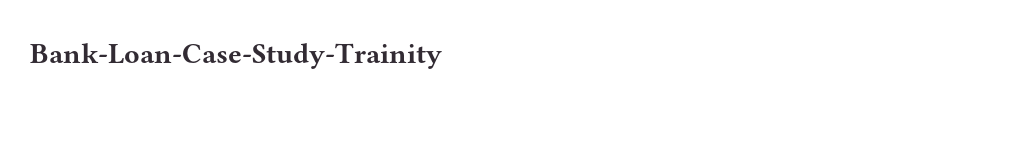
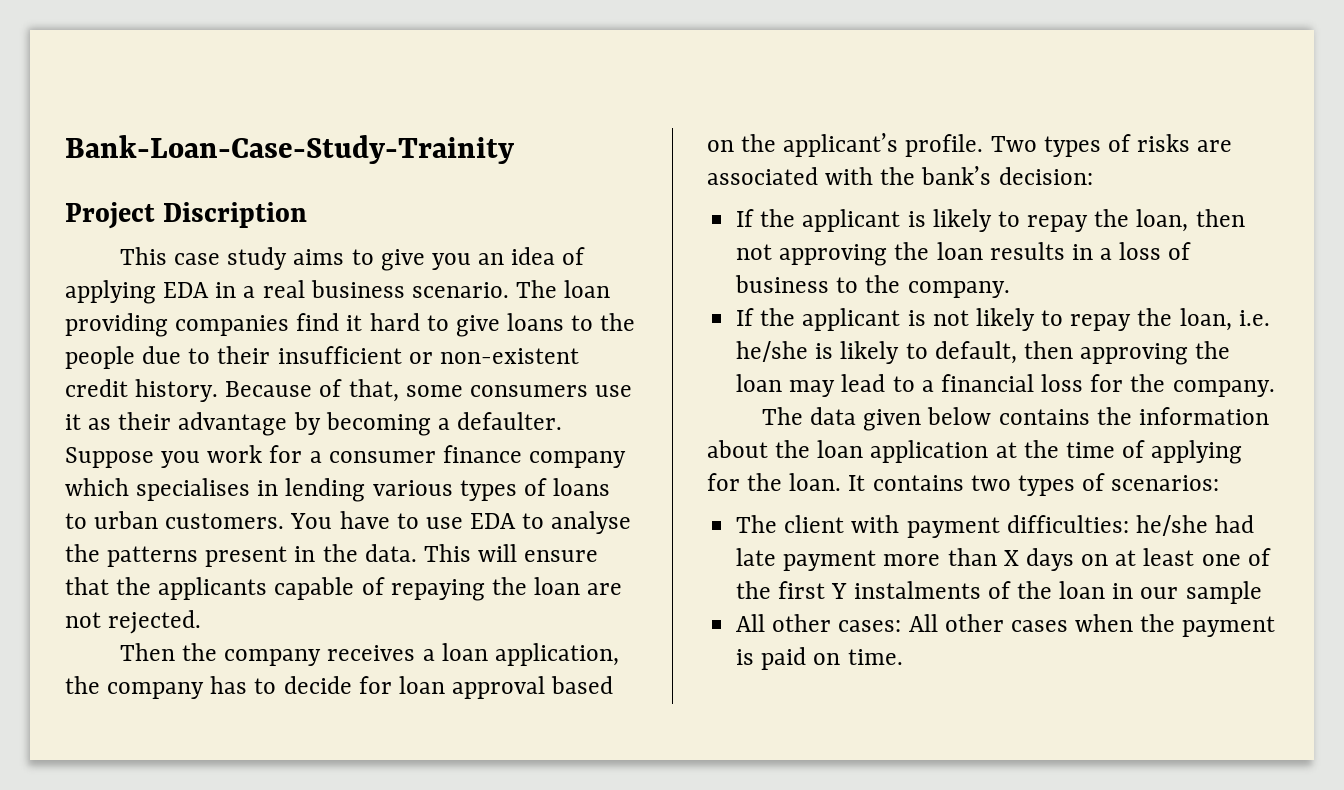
(442, 56) none -> [65,202,308,229] [119,247,586,271] [65,280,611,304] [65,313,636,337] [65,346,579,369] [65,379,633,402] [65,412,563,436] [65,445,627,468] [65,478,611,502] [65,511,632,534] [65,544,599,567] [65,577,623,601] [65,610,202,634] [119,643,619,666] [65,676,614,699] [707,133,1233,157] [707,166,1093,185] [736,209,1245,232] [736,242,1192,266] [735,275,1010,298] [736,308,1270,331] [736,341,1231,365] [736,374,1275,397] [761,407,1269,431] [707,440,1243,464] [707,473,1220,496] [736,515,1255,538] [736,548,1271,571] [736,581,1262,604] [736,614,1276,637] [736,647,903,670] // Project Discription // This case study aims to give you an idea of applying EDA in a real business scenario. The loan providing companies find it hard to give loans to the people due to their insufficient or non-existent credit history. Because of that, some consumers use it as their advantage by becoming a defaulter. Suppose you work for a consumer finance company which specialises in lending various types of loans to urban customers. You have to use EDA to analyse the patterns present in the data. This will ensure that the applicants capable of repaying the loan are not rejected. // Then the company receives a loan application, the company has to decide for loan approval based on the applicant’s profile. Two types of risks are associated with the bank’s decision: // If the applicant is likely to repay the loan, then not approving the loan results in a loss of business to the company. // If the applicant is not likely to repay the loan, i.e. he/she is likely to default, then approving the loan may lead to a financial loss for the company. // The data given below contains the information about the loan application at the time of applying for the loan. It contains two types of scenarios: // The client with payment difficulties: he/she had late payment more than X days on at least one of the first Y instalments of the loan in our sample // All other cases: All other cases when the payment is paid on time.

